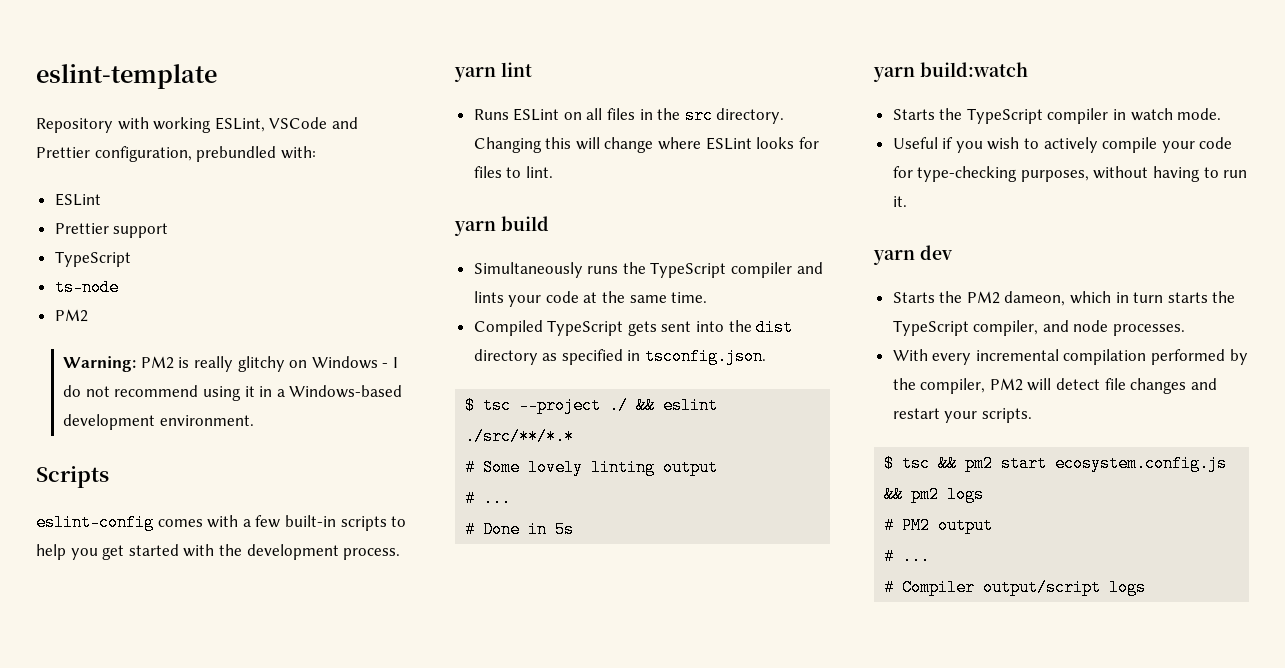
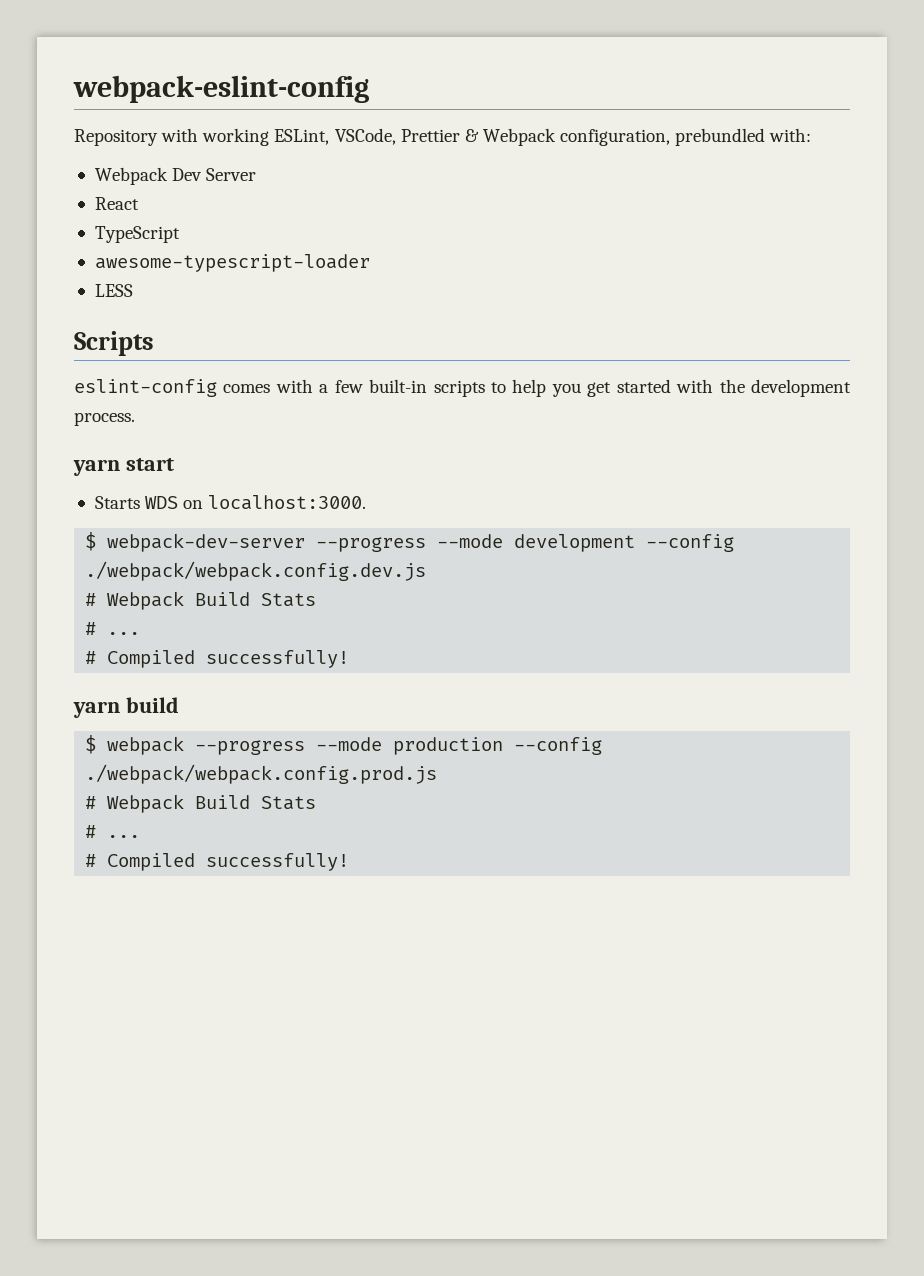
[36,64,217,89] eslint-template -> [73,75,369,103] webpack-eslint-config
[269,117,358,129] [36,147,90,158] VSCode and Prettier -> [334,128,556,146] VSCode, Prettier & Webpack
[54,193,101,206] [54,223,169,238] [54,251,131,267] [54,279,119,296] [54,309,88,322] [63,356,398,372] [63,385,403,401] [63,414,254,430] ESLint // Prettier support // TypeScript // ts-node // PM2 // Warning: PM2 is really glitchy on Windows - I do not recommend using it in a Windows-based development environment. -> [94,167,257,185] [94,197,139,210] [94,226,180,243] [94,254,370,272] [94,284,133,297] Webpack Dev Server // React // TypeScript // awesome-typescript-loader // LESS
[500,62,532,77] [473,107,785,124] [473,137,819,153] [473,166,553,178] [454,216,549,236] [473,262,823,278] [473,291,708,307] [473,319,794,336] [473,348,767,365] [465,397,719,414] [465,428,575,445] [465,459,719,476] [465,490,512,507] [465,521,575,538] [873,62,1028,82] [892,108,1222,124] [892,137,1233,153] [892,166,1248,182] [892,196,907,207] [873,245,952,265] [892,291,1236,306] [892,320,1186,336] [892,349,1248,365] [892,378,1217,394] [892,408,1032,423] [884,455,1228,472] [884,486,985,503] [884,517,994,534] [884,548,931,565] [884,579,1147,596] lint // Runs ESLint on all files in the src directory. Changing this will change where ESLint looks for files to lint. // yarn build // Simultaneously runs the TypeScript compiler and lints your code at the same time. // Compiled TypeScript gets sent into the dist directory as specified in tsconfig.json. // $ tsc --project ./ && eslint ./src/**/*.* // # Some lovely linting output // # ... // # Done in 5s // yarn build:watch // Starts the TypeScript compiler in watch mode. // Useful if you wish to actively compile your code for type-checking purposes, without having to run it. // yarn dev // Starts the PM2 dameon, which in turn starts the TypeScript compiler, and node processes. // With every incremental compilation performed by the compiler, PM2 will detect file changes and restart your scripts. // $ tsc && pm2 start ecosystem.config.js && pm2 logs // # PM2 output // # ... // # Compiler output/script logs -> [125,458,174,471] [94,495,367,510] [85,532,735,552] [85,561,427,581] [85,591,317,610] [85,622,141,635] [85,650,350,668] [73,697,179,718] [85,735,603,755] [85,764,438,784] [85,794,317,813] [85,825,141,838] [85,853,350,871] start // Starts WDS on localhost:3000. // $ webpack-dev-server --progress --mode development --config ./webpack/webpack.config.dev.js // # Webpack Build Stats // # ... // # Compiled successfully! // yarn build // $ webpack --progress --mode production --config ./webpack/webpack.config.prod.js // # Webpack Build Stats // # ... // # Compiled successfully!

